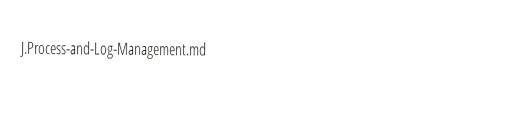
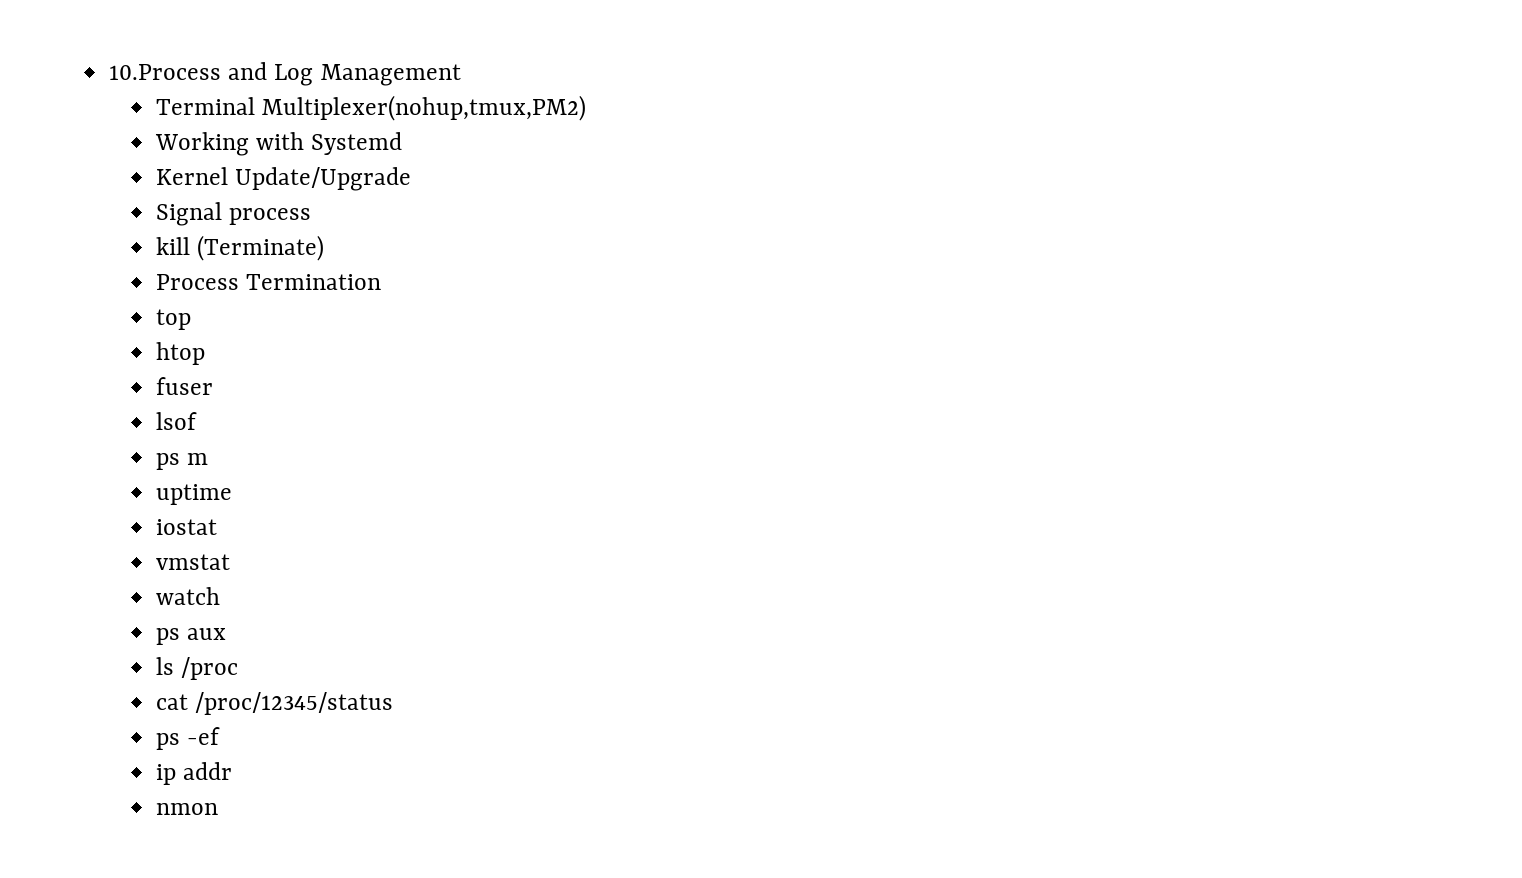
[20,40,207,60] J.Process-and-Log-Management.md -> [109,62,461,86] [155,95,586,121] [154,132,403,156] [155,167,411,191] [155,202,311,226] [155,235,324,261] [155,274,381,290] [155,309,191,330] [155,342,205,365] [155,377,213,395] [155,412,197,430] [155,453,208,470] [155,484,232,505] [155,519,217,535] [155,554,230,570] [155,587,220,605] [155,628,226,645] [155,657,238,680] [155,692,393,715] [155,727,220,750] [155,762,232,785] [155,803,218,815] 10.Process and Log Management // Terminal Multiplexer(nohup,tmux,PM2) // Working with Systemd // Kernel Update/Upgrade // Signal process // kill (Terminate) // Process Termination // top // htop // fuser // lsof // ps m // uptime // iostat // vmstat // watch // ps aux // ls /proc // cat /proc/12345/status // ps -ef // ip addr // nmon

